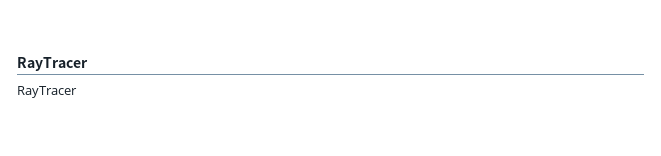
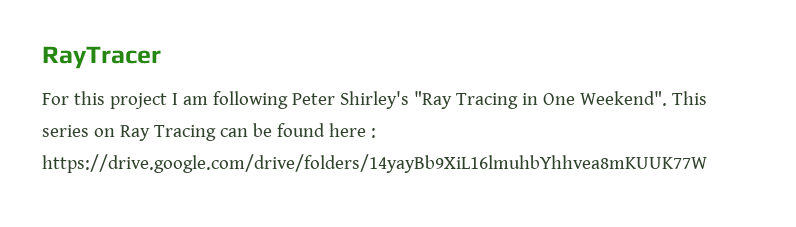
[17,86,77,98] RayTracer -> [42,91,707,109] [42,123,376,141] [42,154,707,173] For this project I am following Peter Shirley's "Ray Tracing in One Weekend". This series on Ray Tracing can be found here : https://drive.google.com/drive/folders/14yayBb9XiL16lmuhbYhhvea8mKUUK77W

